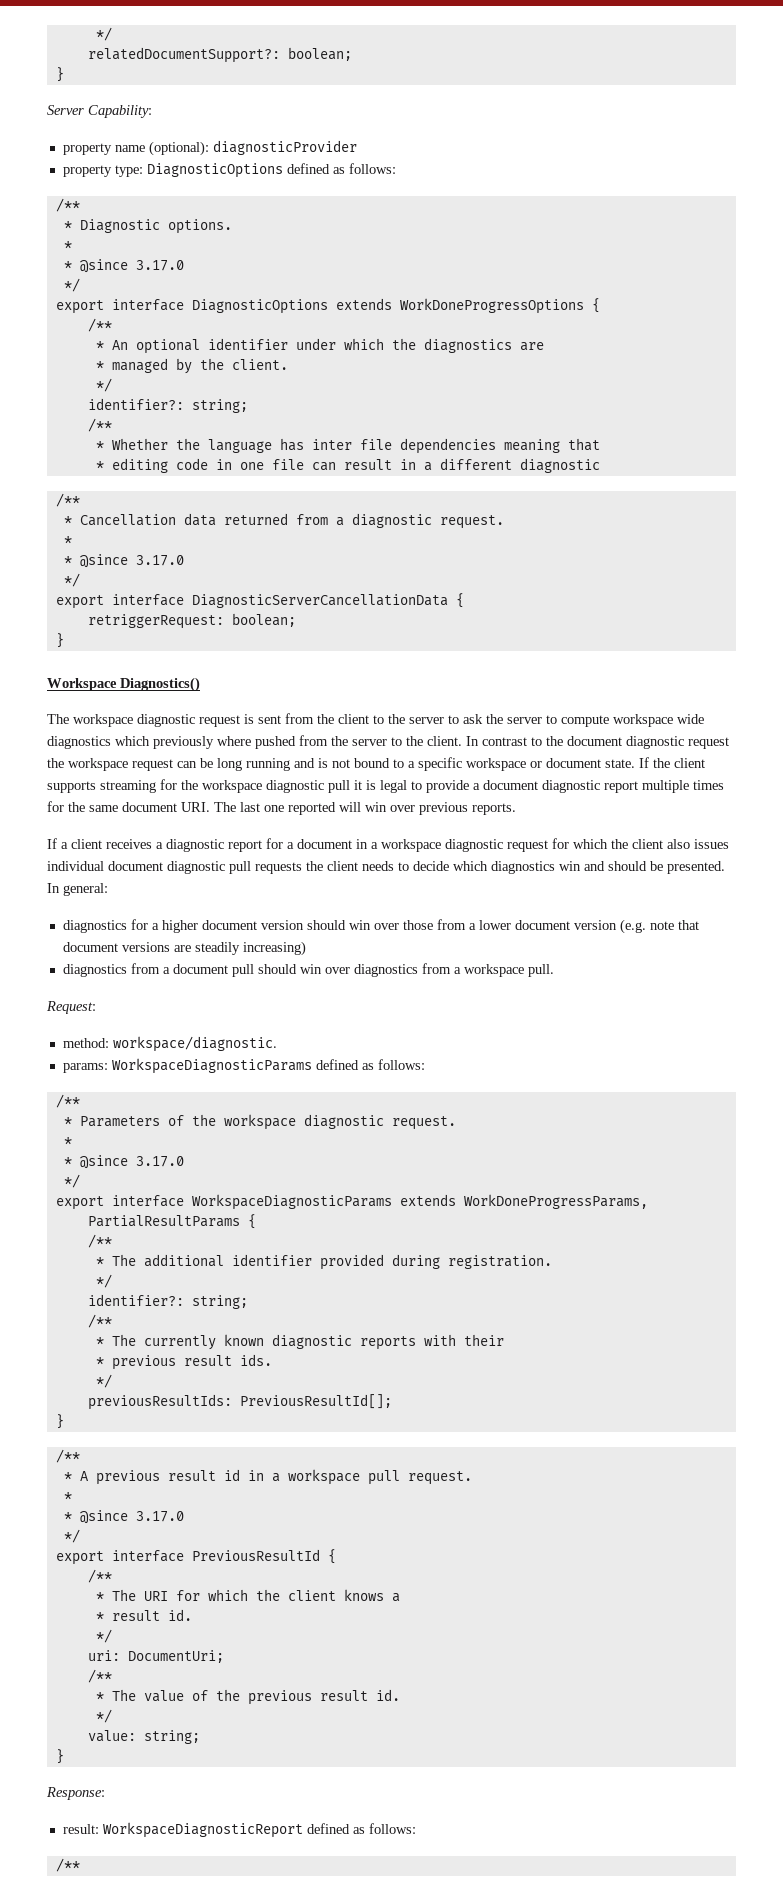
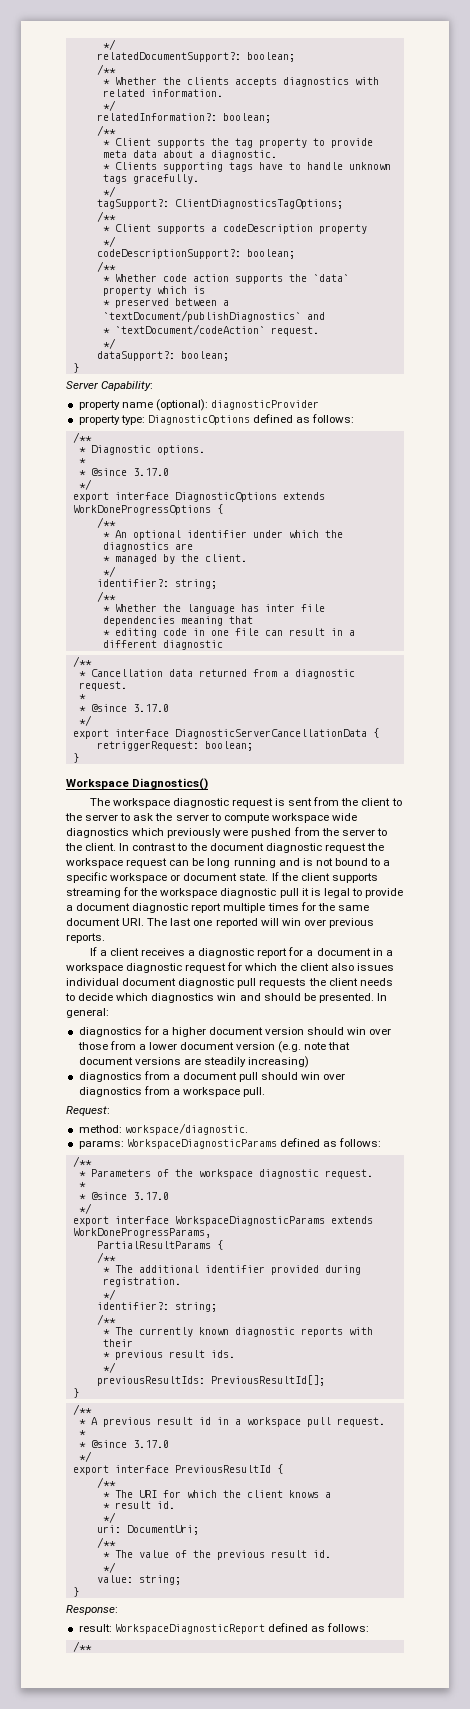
(352, 54) none -> [96,64,116,75] [102,77,379,87] [102,89,223,97] [102,100,116,111] [96,113,271,123] [96,125,116,136] [102,138,373,148] [102,150,277,160] [102,162,391,172] [102,174,199,184] [102,186,116,197] [96,199,343,209] [96,211,116,222] [102,224,367,234] [102,236,116,247] [96,249,295,259] [96,261,116,272] [102,274,349,284] [102,286,205,296] [102,298,229,308] [102,310,325,322] [102,324,319,336] [102,338,116,349] [96,351,229,361] // /** // * Whether the clients accepts diagnostics with related information. // */ // relatedInformation?: boolean; // /** // * Client supports the tag property to provide meta data about a diagnostic. // * Clients supporting tags have to handle unknown tags gracefully. // */ // tagSupport?: ClientDiagnosticsTagOptions; // /** // * Client supports a codeDescription property // */ // codeDescriptionSupport?: boolean; // /** // * Whether code action supports the `data` property which is // * preserved between a `textDocument/publishDiagnostics` and // * `textDocument/codeAction` request. // */ // dataSupport?: boolean;
[217,736,251,746] where -> [223,829,249,836] were

